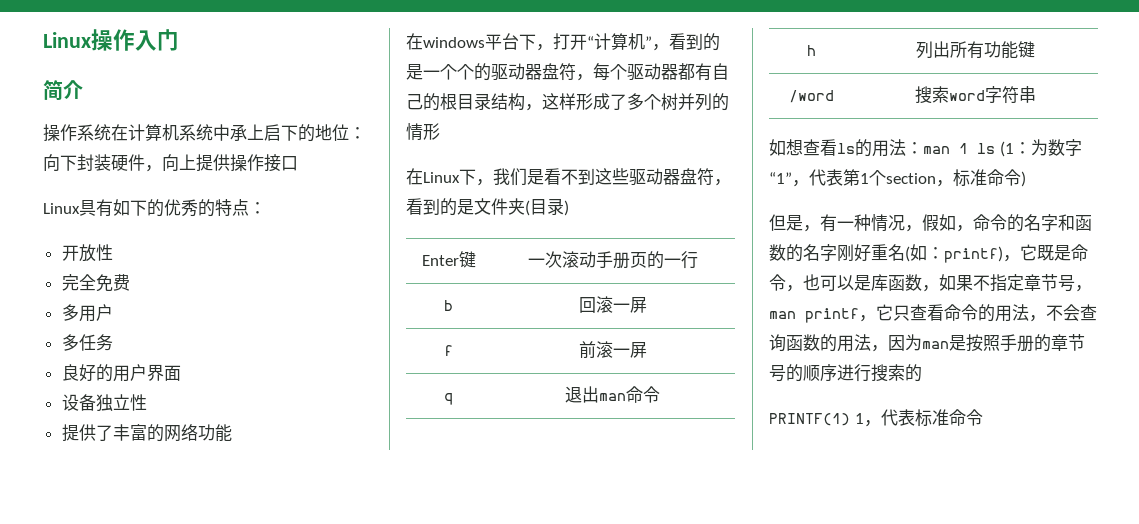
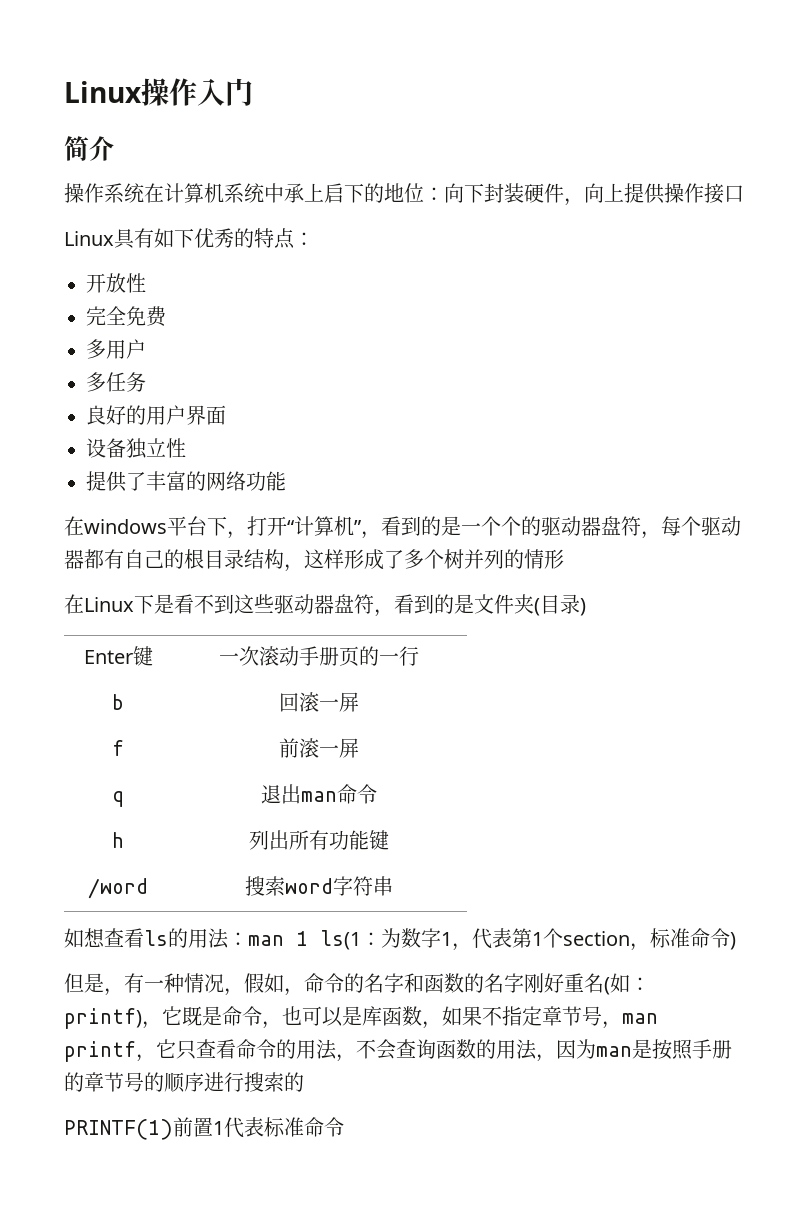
[147,199,164,217] 的 -> (194, 238) none
[476,168,527,186] ，我们 -> (154, 604) none
[977,141,1014,157] ls (1 -> [320,930,361,950] ls(1
[769,172,792,184] “1” -> [441,932,452,946] 1
[854,413,881,427] 1， -> [173,1117,224,1137] 前置1

